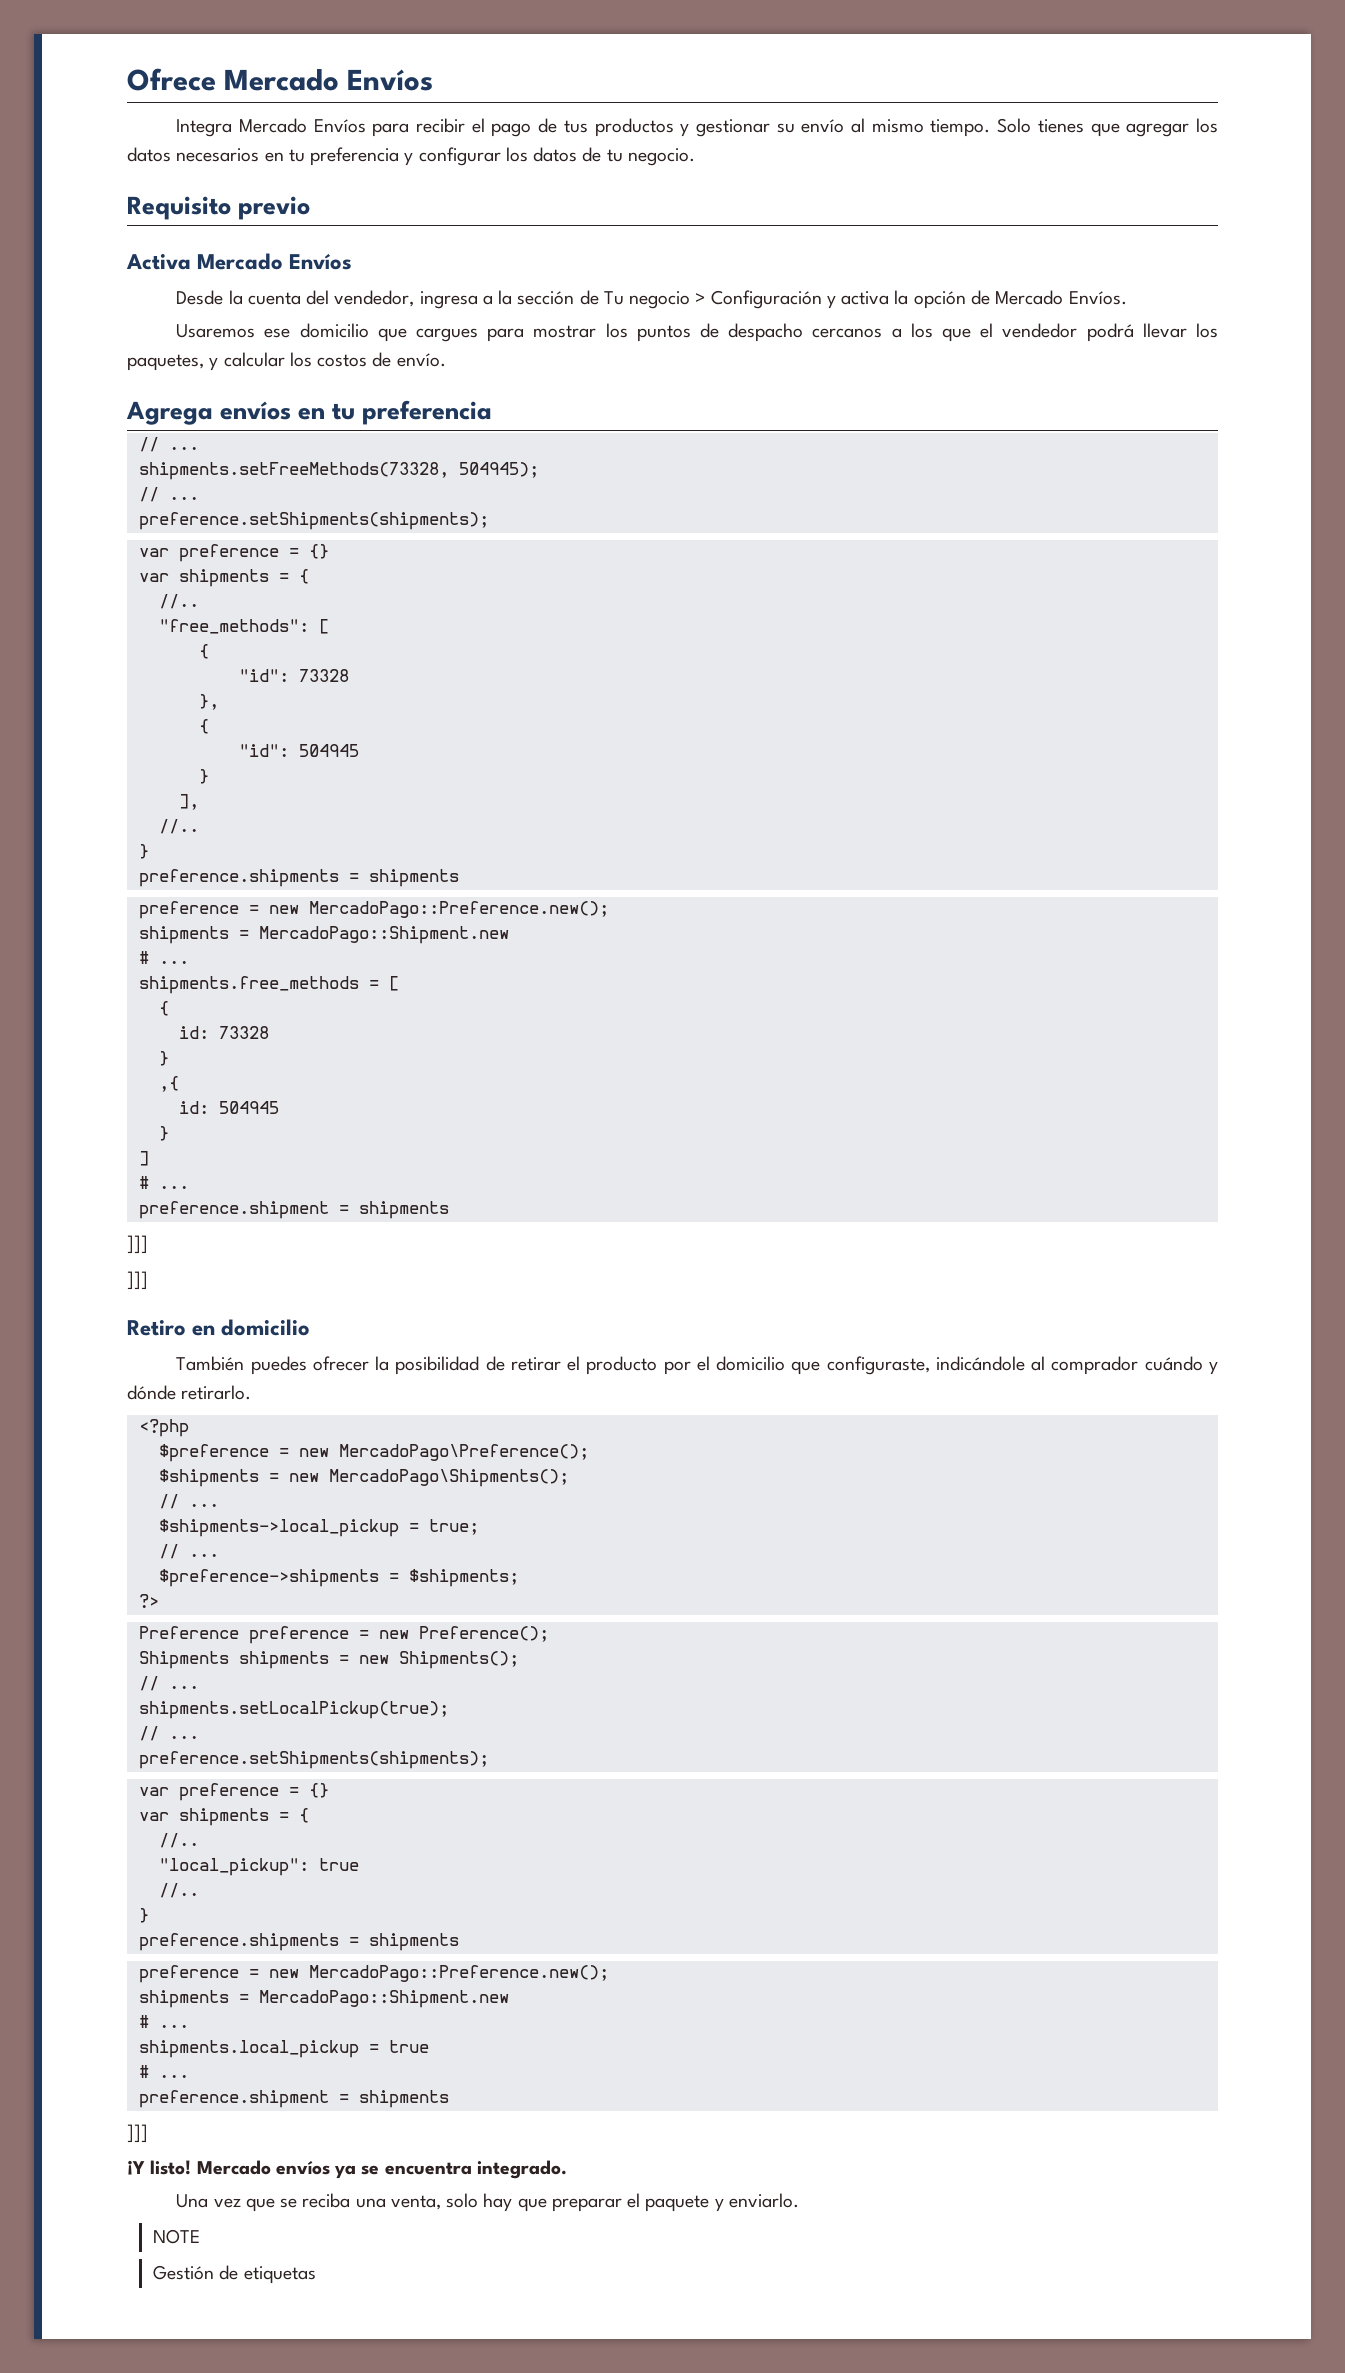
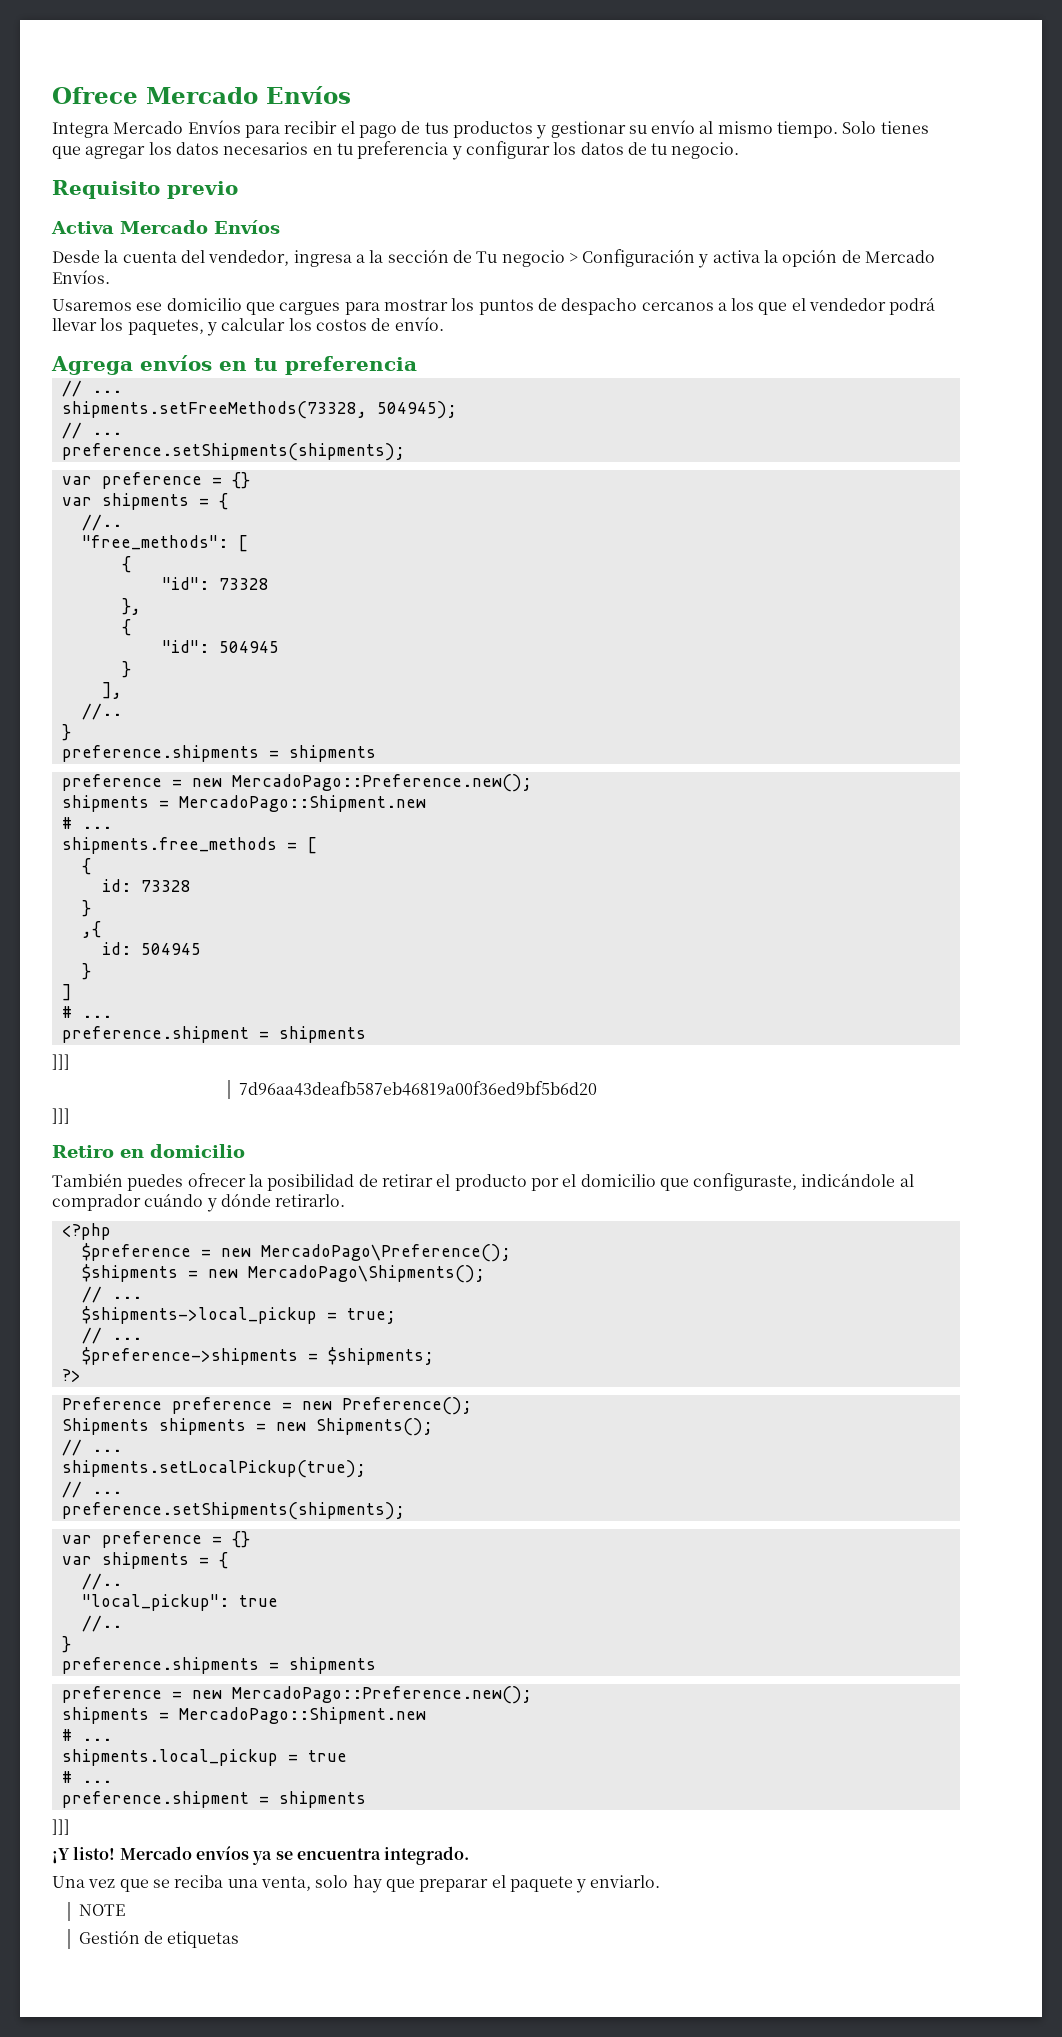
(148, 1244) none -> [239,1081,598,1096] // 7d96aa43deafb587eb46819a00f36ed9bf5b6d20

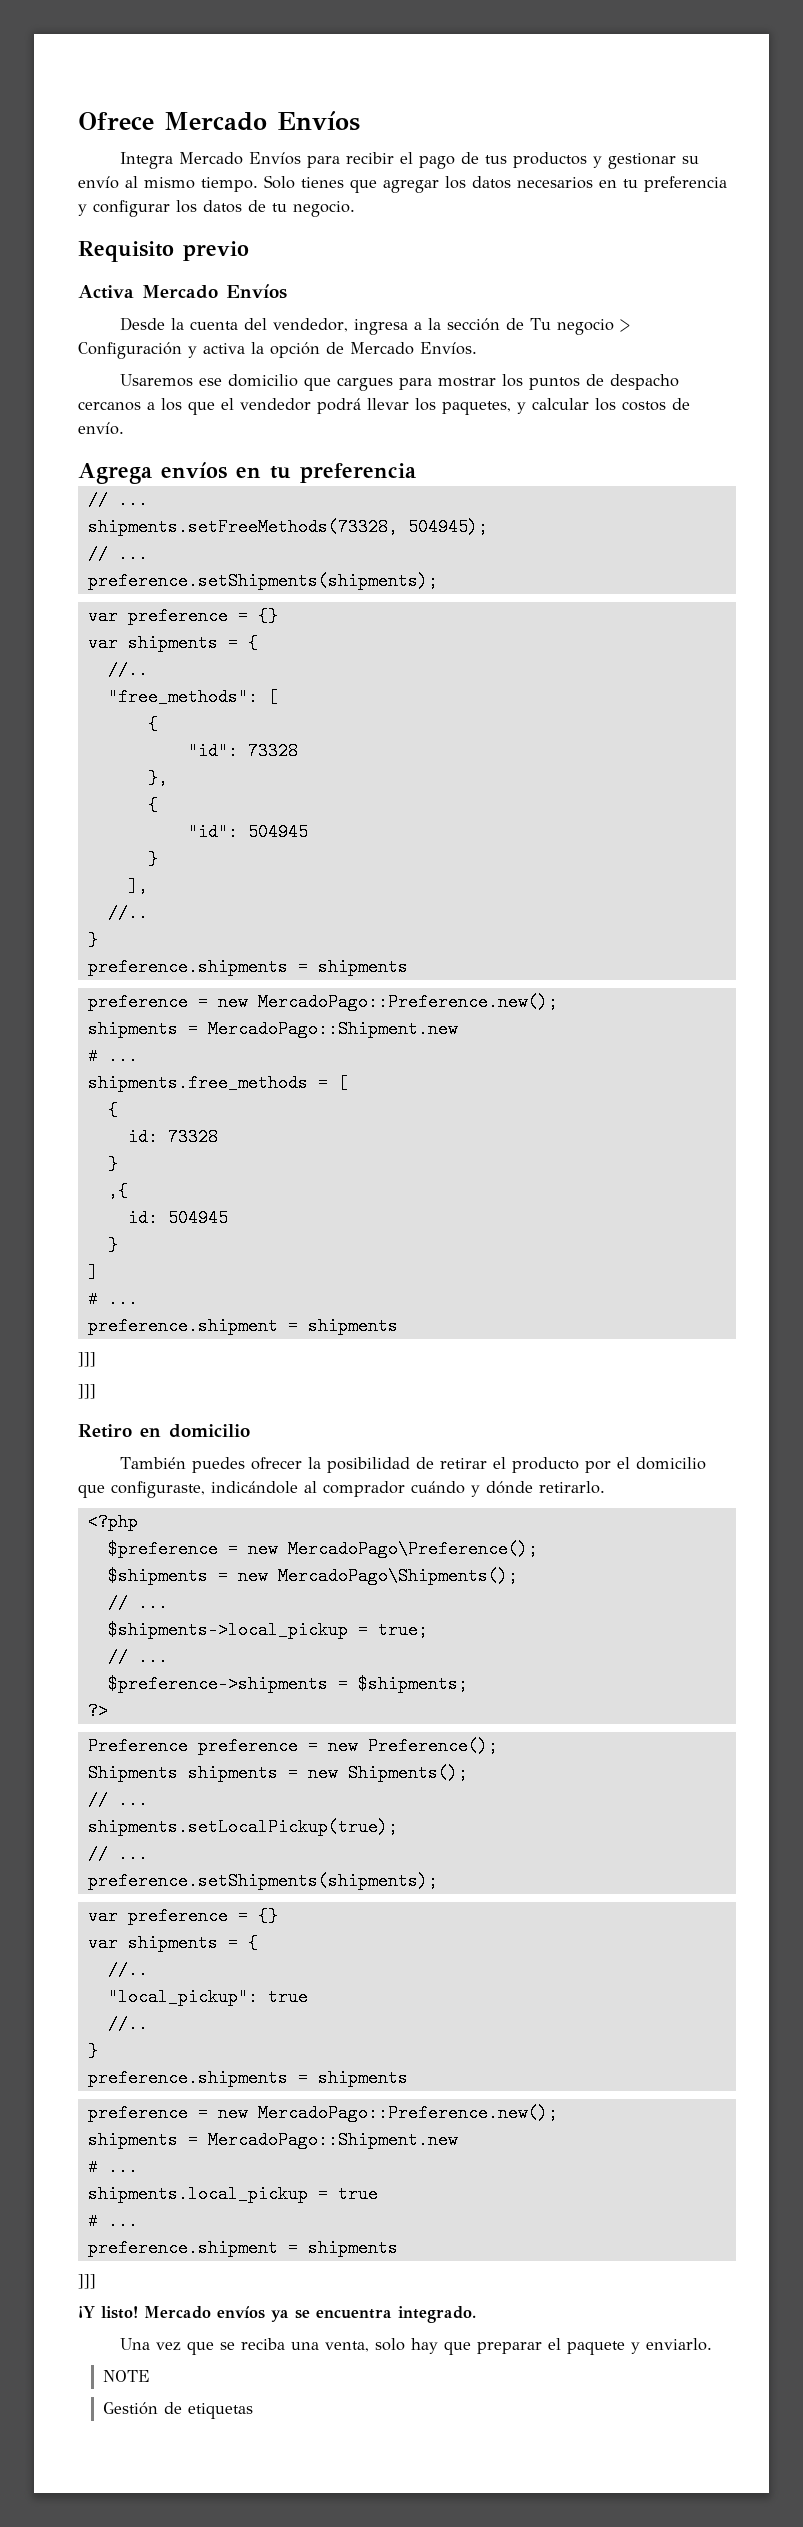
[239,1081,598,1096] // 7d96aa43deafb587eb46819a00f36ed9bf5b6d20 -> (96, 1359) none

